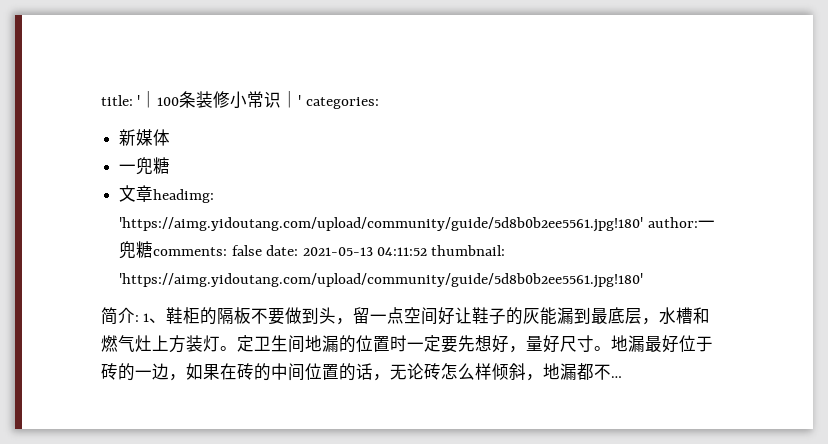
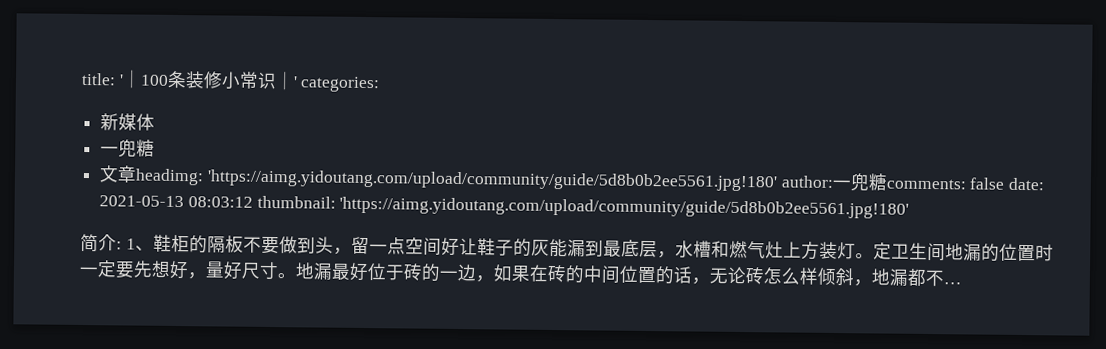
[376,247,427,256] 04:11:52 -> [187,196,253,208] 08:03:12

